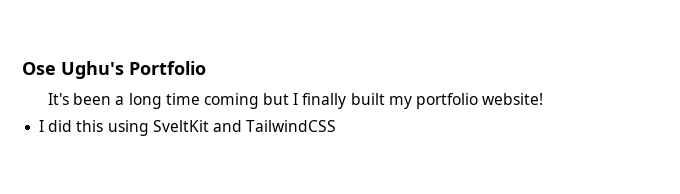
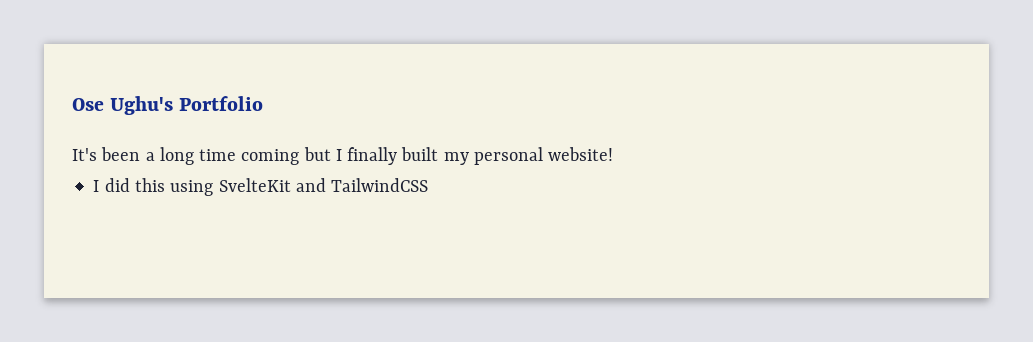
[416,93,479,109] portfolio -> [473,147,543,165] personal
[152,120,209,132] SveltKit -> [218,178,291,192] SvelteKit

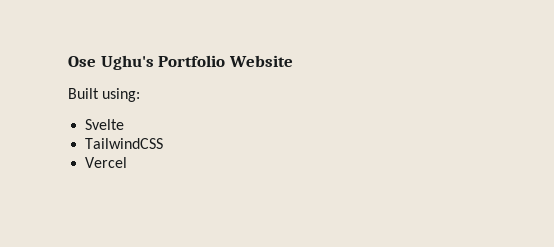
[72,147,614,165] [93,178,326,196] // It's been a long time coming but I finally built my personal website! // I did this using SvelteKit and -> [228,55,293,67] [68,88,141,102] [85,119,125,130] Website // Built using: // Svelte //
(429, 185) none -> [85,157,128,168] // Vercel

